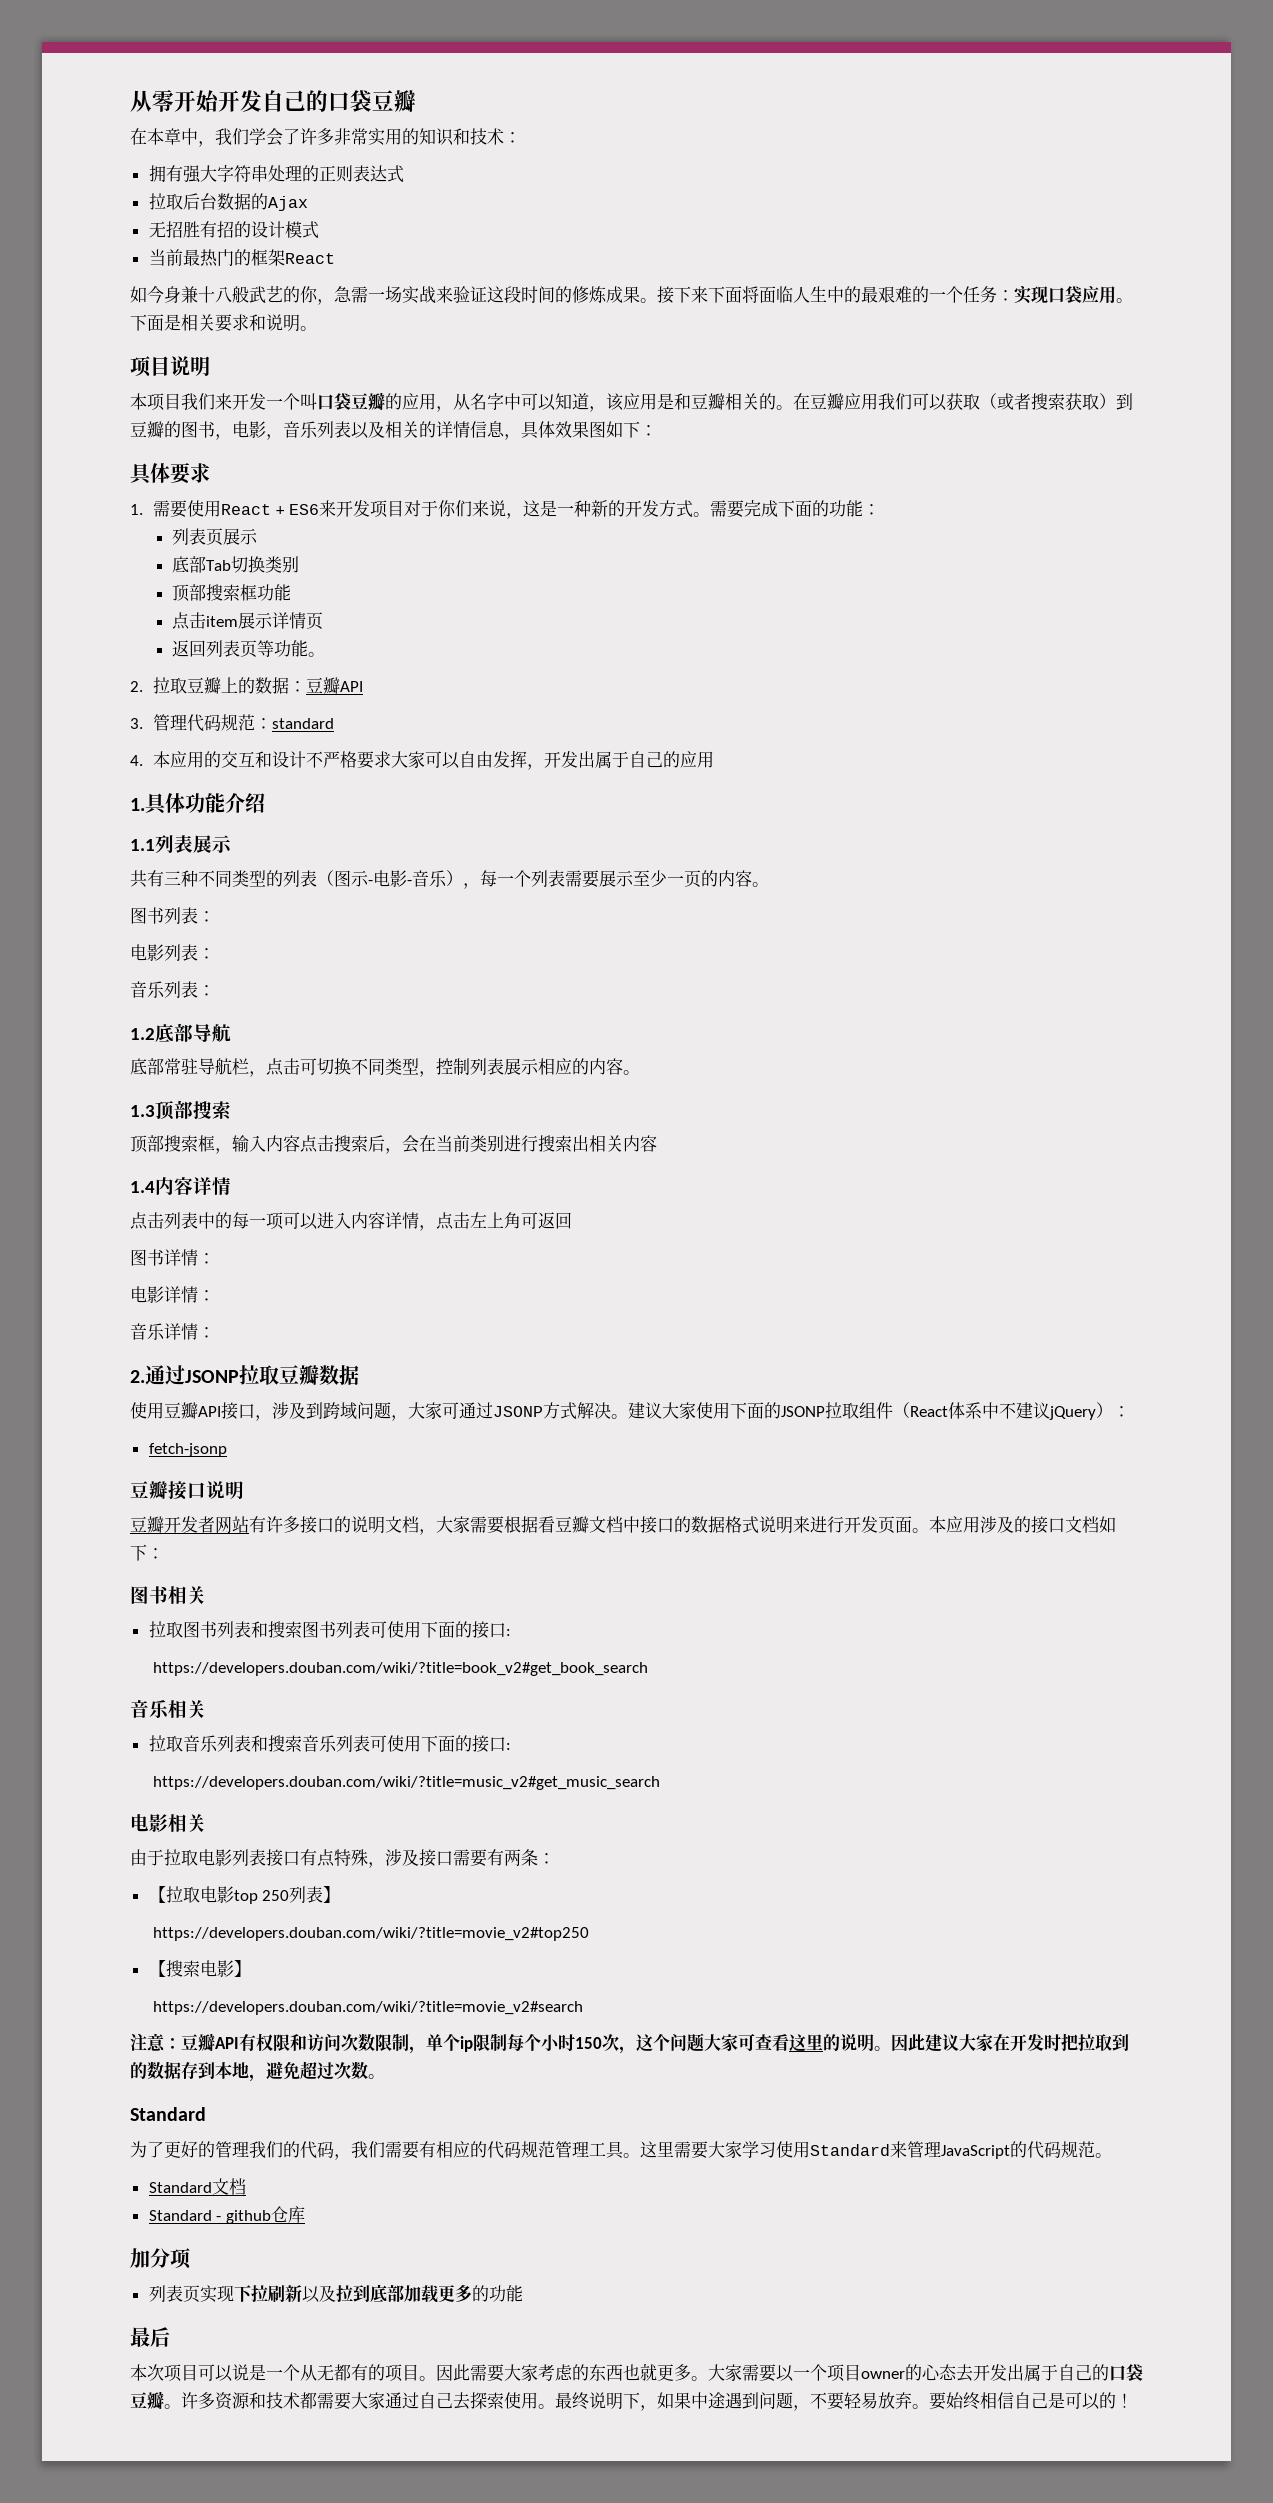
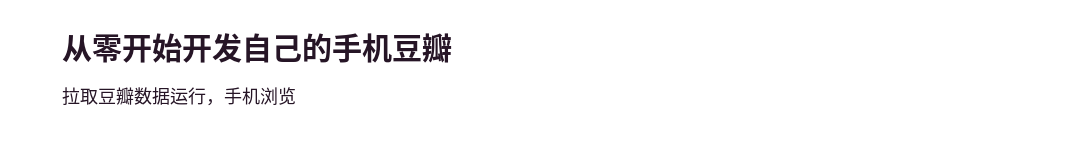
[328,90,372,112] 口袋 -> [332,33,392,63] 手机
[130,128,521,147] [148,165,404,183] [148,193,308,211] [148,221,319,239] [148,249,335,267] [130,285,1133,305] [130,314,317,332] [130,356,210,377] [130,392,1133,412] [130,421,657,440] [130,463,210,485] [130,500,880,519] [172,528,259,546] [172,556,300,573] [172,584,292,602] [172,612,324,630] [172,640,326,658] [130,677,364,694] [130,714,335,732] [130,750,715,770] [130,793,265,815] [130,835,232,854] [130,870,769,889] [130,907,215,924] [130,944,215,961] [130,981,215,998] [130,1023,231,1042] [130,1058,640,1077] [130,1100,231,1120] [130,1135,657,1154] [130,1177,231,1195] [130,1212,572,1231] [130,1249,215,1266] [130,1286,215,1303] [130,1323,215,1340] [130,1365,359,1385] [130,1402,1130,1421] [148,1443,227,1457] [130,1481,244,1500] [130,1516,1116,1535] [130,1544,164,1561] [130,1586,206,1605] [148,1621,511,1639] [153,1662,649,1676] [130,1700,206,1719] [148,1735,511,1753] [153,1776,661,1790] [130,1814,206,1833] [130,1849,555,1868] [148,1886,341,1904] [153,1927,590,1941] [148,1960,251,1977] [153,2001,584,2015] [130,2033,1129,2054] [130,2061,385,2082] [130,2107,206,2121] [130,2141,1112,2160] [148,2178,246,2195] [148,2206,305,2224] [130,2248,191,2269] [148,2284,523,2303] [130,2327,170,2347] [130,2363,1143,2382] [130,2391,1133,2411] 在本章中，我们学会了许多非常实用的知识和技术： // 拥有强大字符串处理的正则表达式 // 拉取后台数据的Ajax // 无招胜有招的设计模式 // 当前最热门的框架React // 如今身兼十八般武艺的你，急需一场实战来验证这段时间的修炼成果。接下来下面将面临人生中的最艰难的一个任务：实现口袋应用。下面是相关要求和说明。 // 项目说明 // 本项目我们来开发一个叫口袋豆瓣的应用，从名字中可以知道，该应用是和豆瓣相关的。在豆瓣应用我们可以获取（或者搜索获取）到豆瓣的图书，电影，音乐列表以及相关的详情信息，具体效果图如下： // 具体要求 // 1.需要使用React + ES6来开发项目对于你们来说，这是一种新的开发方式。需要完成下面的功能： // 列表页展示 // 底部Tab切换类别 // 顶部搜索框功能 // 点击item展示详情页 // 返回列表页等功能。 // 2.拉取豆瓣上的数据：豆瓣API // 3.管理代码规范：standard // 4.本应用的交互和设计不严格要求大家可以自由发挥，开发出属于自己的应用 // 1.具体功能介绍 // 1.1列表展示 // 共有三种不同类型的列表（图示-电影-音乐），每一个列表需要展示至少一页的内容。 // 图书列表： // 电影列表： // 音乐列表： // 1.2底部导航 // 底部常驻导航栏，点击可切换不同类型，控制列表展示相应的内容。 // 1.3顶部搜索 // 顶部搜索框，输入内容点击搜索后，会在当前类别进行搜索出相关内容 // 1.4内容详情 // 点击列表中的每一项可以进入内容详情，点击左上角可返回 // 图书详情： // 电影详情： // 音乐详情： // 2.通过JSONP拉取豆瓣数据 // 使用豆瓣API接口，涉及到跨域问题，大家可通过JSONP方式解决。建议大家使用下面的JSONP拉取组件（React体系中不建议jQuery）： // fetch-jsonp // 豆瓣接口说明 // 豆瓣开发者网站有许多接口的说明文档，大家需要根据看豆瓣文档中接口的数据格式说明来进行开发页面。本应用涉及的接口文档如下： // 图书相关 // 拉取图书列表和搜索图书列表可使用下面的接口: // https://developers.douban.com/wiki/?title=book_v2#get_book_search // 音乐相关 // 拉取音乐列表和搜索音乐列表可使用下面的接口: // https://developers.douban.com/wiki/?title=music_v2#get_music_search // 电影相关 // 由于拉取电影列表接口有点特殊，涉及接口需要有两条： // 【拉取电影top 250列表】 // https://developers.douban.com/wiki/?title=movie_v2#top250 // 【搜索电影】 // https://developers.douban.com/wiki/?title=movie_v2#search // 注意：豆瓣API有权限和访问次数限制，单个ip限制每个小时150次，这个问题大家可查看这里的说明。因此建议大家在开发时把拉取到的数据存到本地，避免超过次数。 // Standard // 为了更好的管理我们的代码，我们需要有相应的代码规范管理工具。这里需要大家学习使用Standard来管理JavaScript的代码规范。 // Standard文档 // Standard - github仓库 // 加分项 // 列表页实现下拉刷新以及拉到底部加载更多的功能 // 最后 // 本次项目可以说是一个从无都有的项目。因此需要大家考虑的东西也就更多。大家需要以一个项目owner的心态去开发出属于自己的口袋豆瓣。许多资源和技术都需要大家通过自己去探索使用。最终说明下，如果中途遇到问题，不要轻易放弃。要始终相信自己是可以的！ -> [62,87,296,106] 拉取豆瓣数据运行，手机浏览

